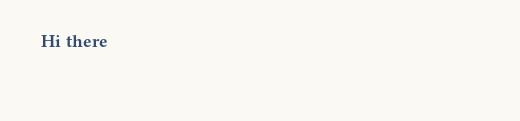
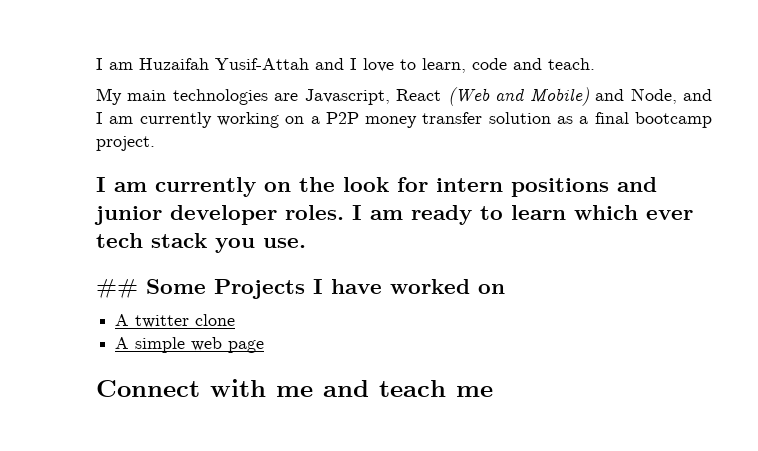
[41,35,108,47] Hi there -> [96,58,595,73] [96,87,712,106] [96,112,713,128] [96,136,155,151] [96,177,657,197] [94,205,693,225] [96,233,306,253] [96,279,505,299] [115,314,236,328] [115,337,265,353] [96,379,493,397] I am Huzaifah Yusif-Attah and I love to learn, code and teach. // My main technologies are Javascript, React (Web and Mobile) and Node, and I am currently working on a P2P money transfer solution as a final bootcamp project. // I am currently on the look for intern positions and junior developer roles. I am ready to learn which ever tech stack you use. // ## Some Projects I have worked on // A twitter clone // A simple web page // Connect with me and teach me

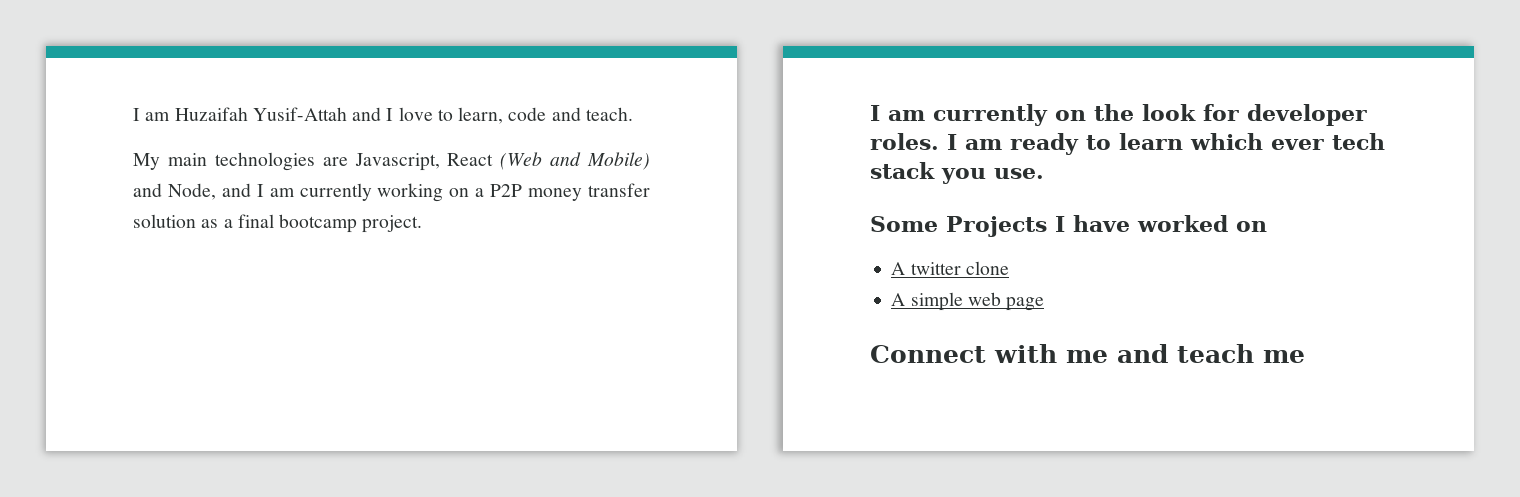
[436,177,657,197] [94,206,162,225] intern positions and junior -> (1239, 112) none
[96,279,138,299] ## -> (1044, 173) none

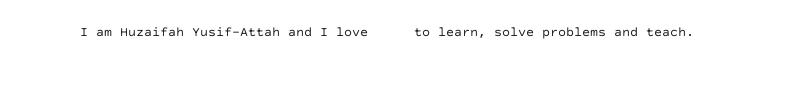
[508,107,547,121] code -> [494,27,606,39] solve problems
[133,152,650,171] [133,183,651,202] [133,214,423,233] [870,104,1367,126] [870,133,1385,155] [870,162,1044,184] [870,215,1267,237] [891,261,1009,275] [891,292,1045,311] [870,344,1305,363] // My main technologies are Javascript, React (Web and Mobile) and Node, and I am currently working on a P2P money transfer solution as a final bootcamp project. // I am currently on the look for developer roles. I am ready to learn which ever tech stack you use. // Some Projects I have worked on // A twitter clone // A simple web page // Connect with me and teach me -> (694, 32) none

